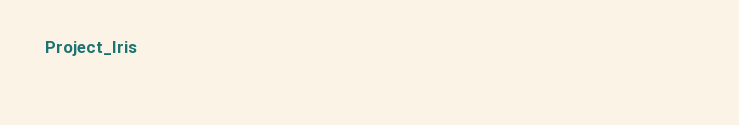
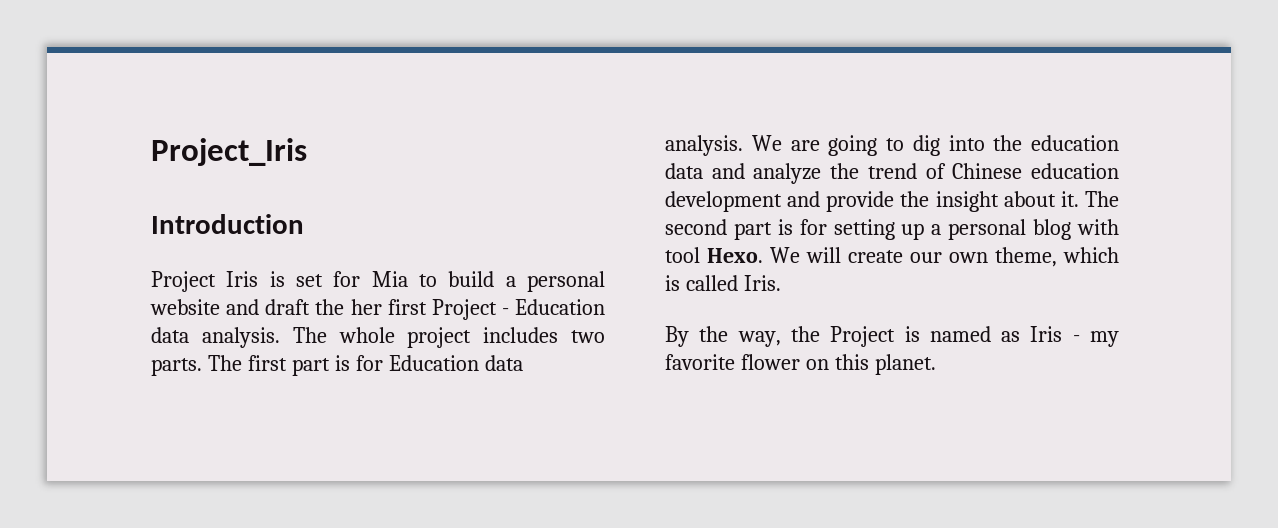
(137, 48) none -> [151,214,304,234] [151,271,605,292] [150,299,605,320] [151,327,605,348] [151,355,523,376] [665,135,1119,156] [665,163,1119,184] [665,191,1119,212] [665,219,1119,240] [665,247,1119,267] [665,275,781,291] [665,326,1119,347] [665,354,936,375] // Introduction // Project Iris is set for Mia to build a personal website and draft the her first Project - Education data analysis. The whole project includes two parts. The first part is for Education data analysis. We are going to dig into the education data and analyze the trend of Chinese education development and provide the insight about it. The second part is for setting up a personal blog with tool Hexo. We will create our own theme, which is called Iris. // By the way, the Project is named as Iris - my favorite flower on this planet.

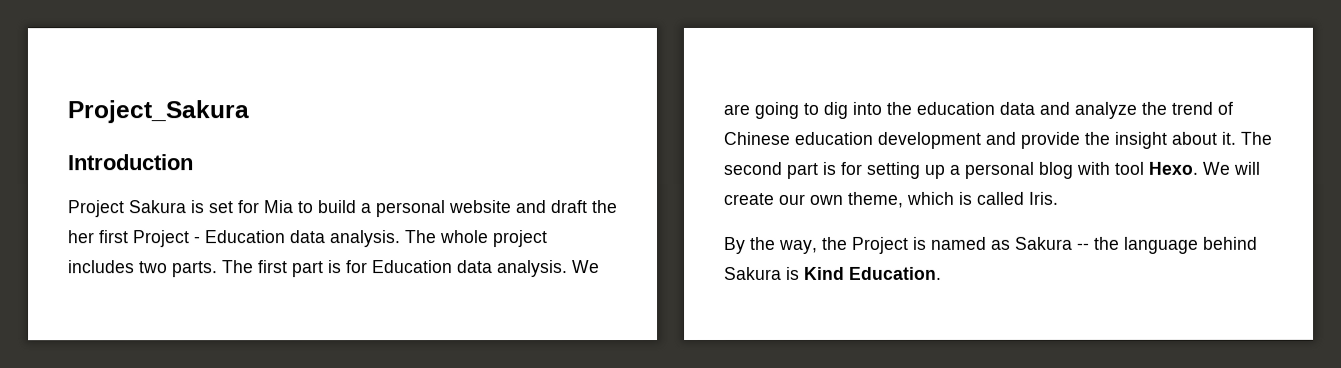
[151,138,307,166] Project_Iris -> [67,100,249,124] Project_Sakura
[226,271,259,287] Iris -> [129,200,187,214] Sakura
[1030,326,1119,347] [665,354,936,375] Iris - my favorite flower on this planet. -> [1015,236,1258,254] [724,266,942,280] Sakura -- the language behind Sakura is Kind Education.

